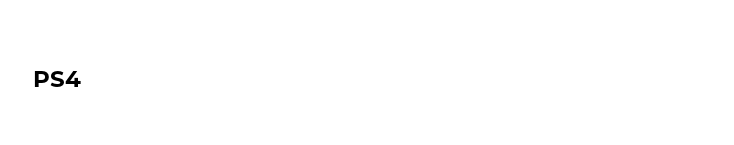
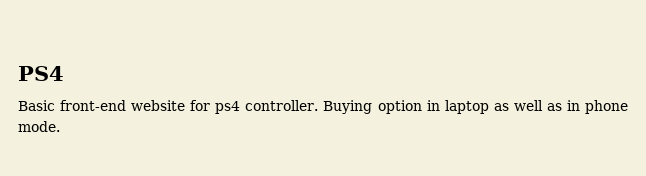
(81, 79) none -> [18,100,628,114] [18,121,60,132] // Basic front-end website for ps4 controller. Buying option in laptop as well as in phone mode.

